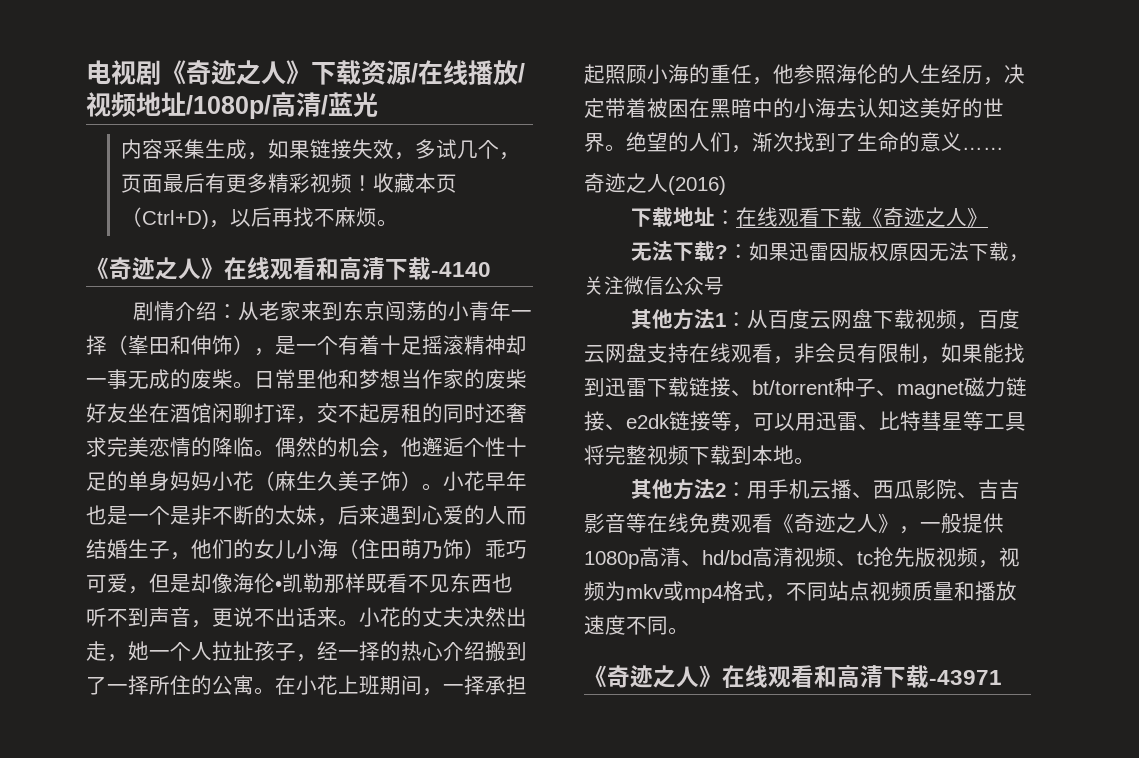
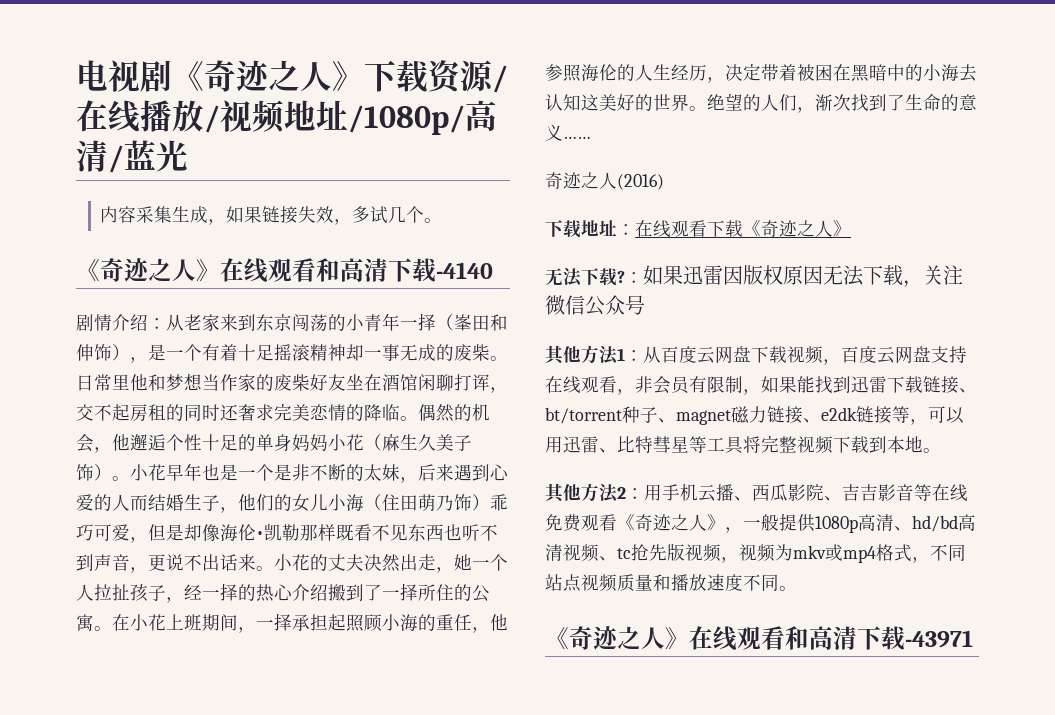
[498,152,520,160] [120,173,457,193] [120,207,377,229] ，页面最后有更多精彩视频！收藏本页（Ctrl+D)，以后再找不麻烦 -> (425, 214) none

